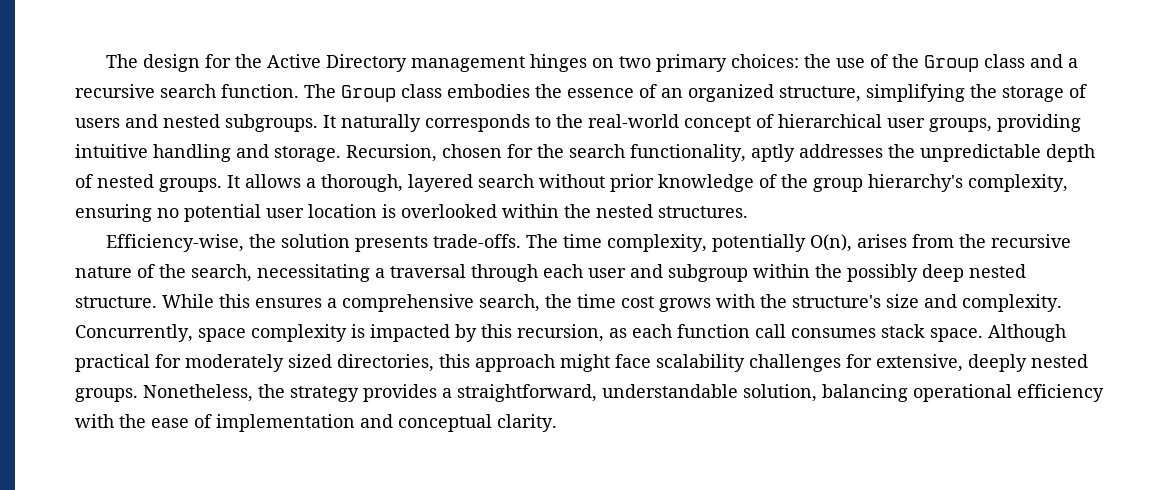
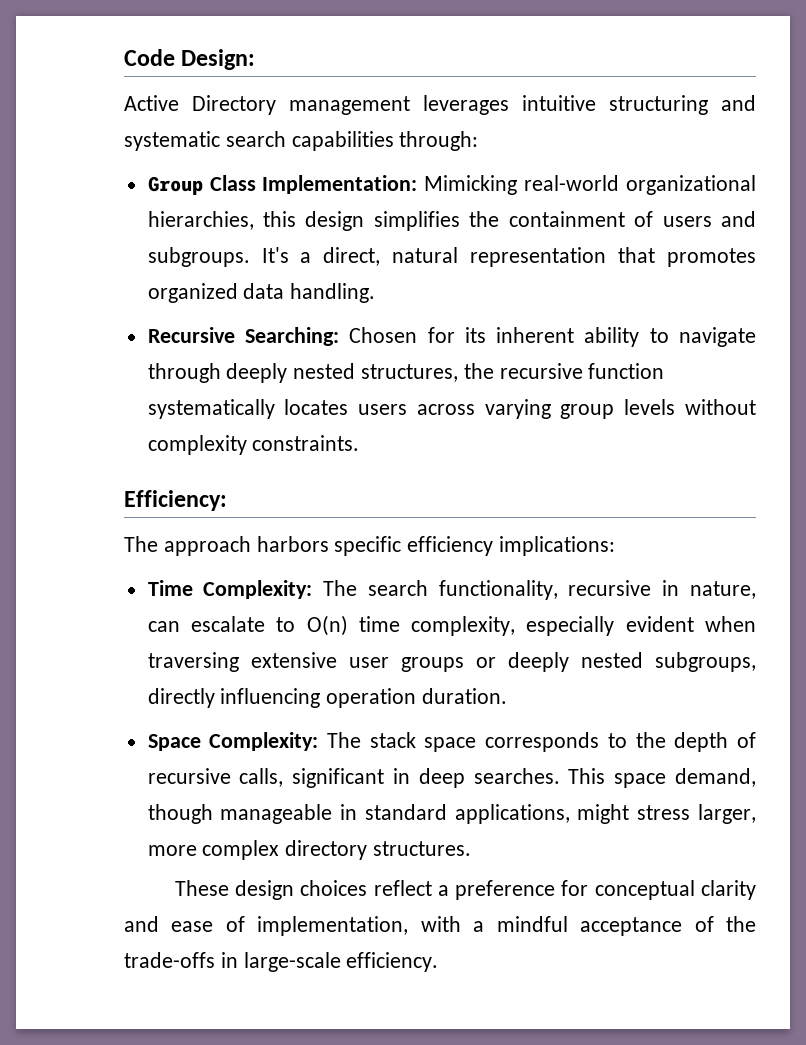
[105,54,1078,72] [75,84,1087,102] [75,114,1081,132] [75,144,1095,162] [75,174,1068,192] [75,204,748,222] [105,234,1071,252] [75,264,1026,282] [75,294,1062,312] [75,324,1066,342] [75,354,1088,372] [75,384,1104,402] [75,414,557,432] The design for the Active Directory management hinges on two primary choices: the use of the Group class and a recursive search function. The Group class embodies the essence of an organized structure, simplifying the storage of users and nested subgroups. It naturally corresponds to the real-world concept of hierarchical user groups, providing intuitive handling and storage. Recursion, chosen for the search functionality, aptly addresses the unpredictable depth of nested groups. It allows a thorough, layered search without prior knowledge of the group hierarchy's complexity, ensuring no potential user location is overlooked within the nested structures. // Efficiency-wise, the solution presents trade-offs. The time complexity, potentially O(n), arises from the recursive nature of the search, necessitating a traversal through each user and subgroup within the possibly deep nested structure. While this ensures a comprehensive search, the time cost grows with the structure's size and complexity. Concurrently, space complexity is impacted by this recursion, as each function call consumes stack space. Although practical for moderately sized directories, this approach might face scalability challenges for extensive, deeply nested groups. Nonetheless, the strategy provides a straightforward, understandable solution, balancing operational efficiency with the ease of implementation and conceptual clarity. -> [124,49,256,70] [124,95,756,115] [124,131,479,151] [147,175,756,195] [147,211,756,231] [147,247,756,267] [147,283,376,303] [147,327,756,347] [147,363,665,383] [147,399,757,419] [147,435,360,455] [124,490,227,511] [124,536,616,556] [147,580,757,600] [147,615,756,636] [147,652,756,672] [147,688,508,708] [147,732,756,752] [147,768,756,788] [147,804,757,824] [147,840,472,860] [174,880,756,900] [124,916,757,936] [124,952,439,972] Code Design: // Active Directory management leverages intuitive structuring and systematic search capabilities through: // Group Class Implementation: Mimicking real-world organizational hierarchies, this design simplifies the containment of users and subgroups. It's a direct, natural representation that promotes organized data handling. // Recursive Searching: Chosen for its inherent ability to navigate through deeply nested structures, the recursive function systematically locates users across varying group levels without complexity constraints. // Efficiency: // The approach harbors specific efficiency implications: // Time Complexity: The search functionality, recursive in nature, can escalate to O(n) time complexity, especially evident when traversing extensive user groups or deeply nested subgroups, directly influencing operation duration. // Space Complexity: The stack space corresponds to the depth of recursive calls, significant in deep searches. This space demand, though manageable in standard applications, might stress larger, more complex directory structures. // These design choices reflect a preference for conceptual clarity and ease of implementation, with a mindful acceptance of the trade-offs in large-scale efficiency.

